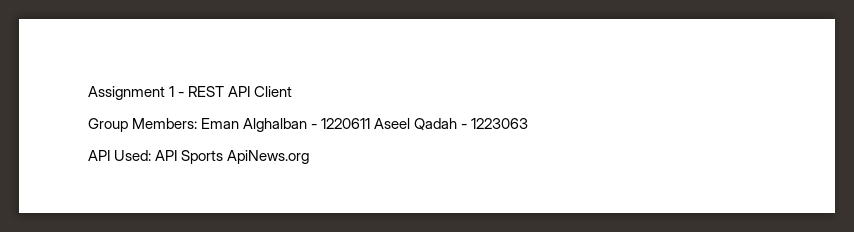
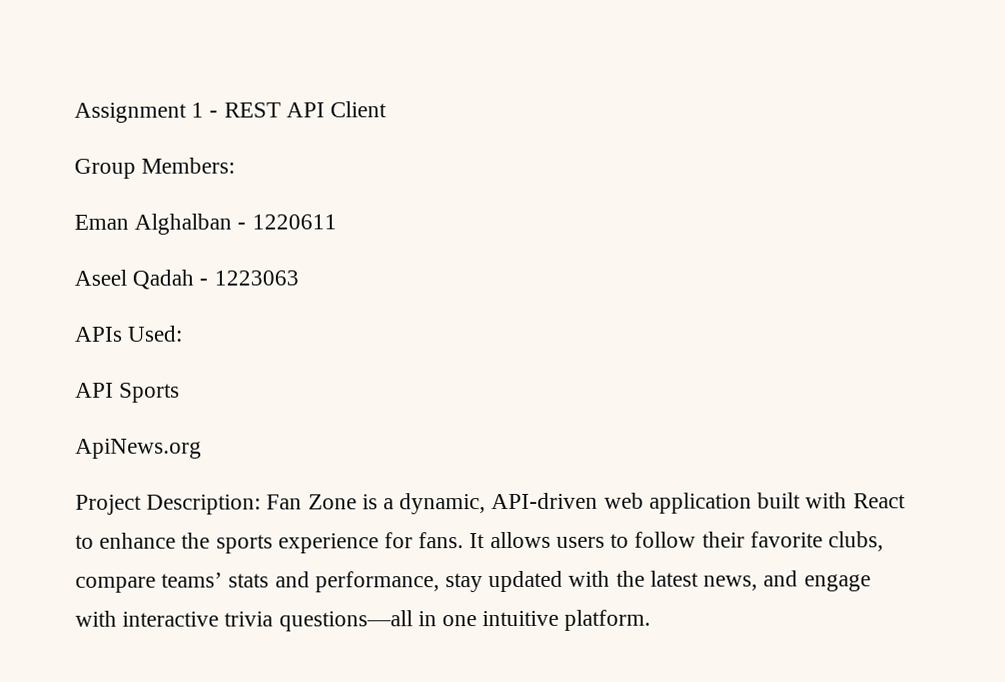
(198, 123) none -> (236, 165) //
(371, 123) none -> (337, 222) //
[88,150,110,161] API -> [74,326,123,342] APIs
(152, 155) none -> (184, 333) //
(224, 157) none -> (181, 392) //
(310, 157) none -> [75,492,906,515] [75,531,884,554] [75,570,871,593] [75,609,652,632] // Project Description: Fan Zone is a dynamic, API-driven web application built with React to enhance the sports experience for fans. It allows users to follow their favorite clubs, compare teams’ stats and performance, stay updated with the latest news, and engage with interactive trivia questions—all in one intuitive platform.

